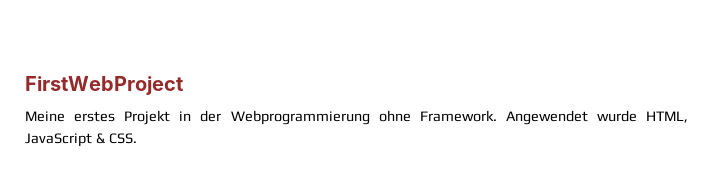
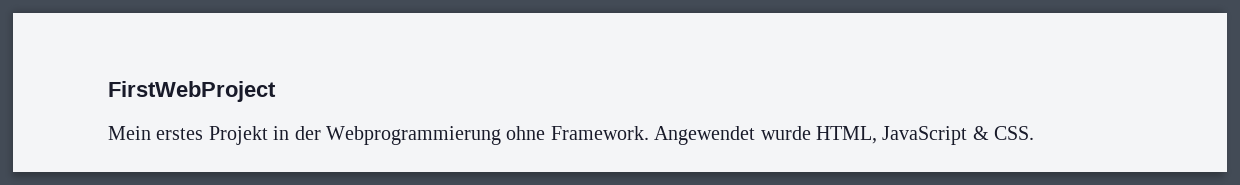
[25,111,65,122] Meine -> [108,126,151,140] Mein

